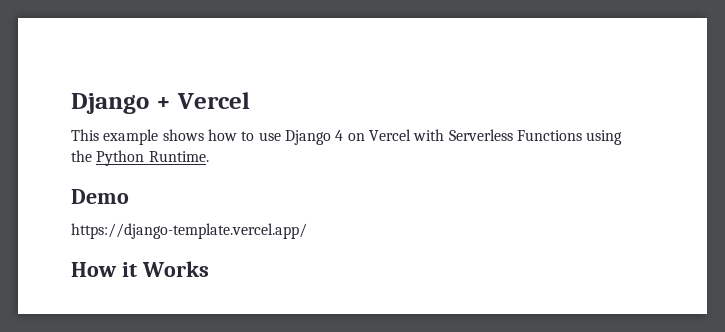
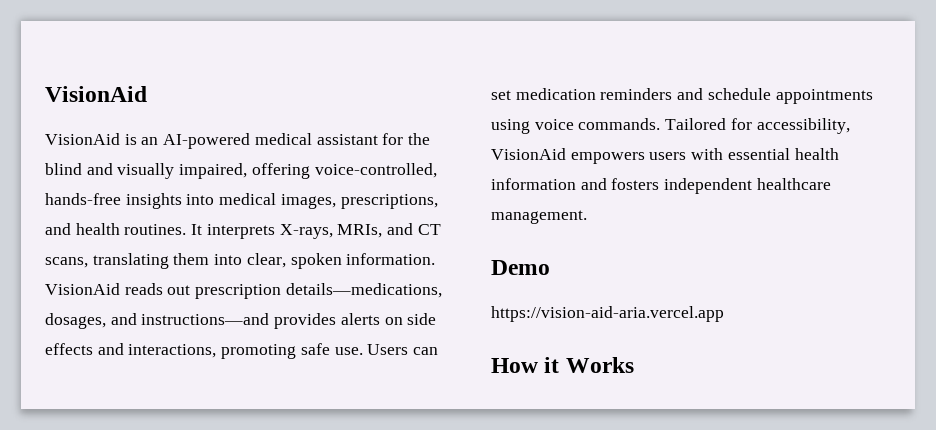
[71,92,250,114] [71,129,623,145] [71,150,209,166] Django + Vercel // This example shows how to use Django 4 on Vercel with Serverless Functions using the Python Runtime. -> [45,86,147,102] [45,133,431,149] [45,163,437,179] [45,193,438,209] [45,223,441,239] [45,253,436,269] [45,283,442,299] [45,313,437,329] [45,343,439,359] [491,88,873,104] [491,118,850,134] [491,148,839,164] [491,178,831,194] [491,210,587,224] VisionAid // VisionAid is an AI-powered medical assistant for the blind and visually impaired, offering voice-controlled, hands-free insights into medical images, prescriptions, and health routines. It interprets X-rays, MRIs, and CT scans, translating them into clear, spoken information. VisionAid reads out prescription details—medications, dosages, and instructions—and provides alerts on side effects and interactions, promoting safe use. Users can set medication reminders and schedule appointments using voice commands. Tailored for accessibility, VisionAid empowers users with essential health information and fosters independent healthcare management.
[71,223,307,239] https://django-template.vercel.app/ -> [491,306,724,322] https://vision-aid-aria.vercel.app

